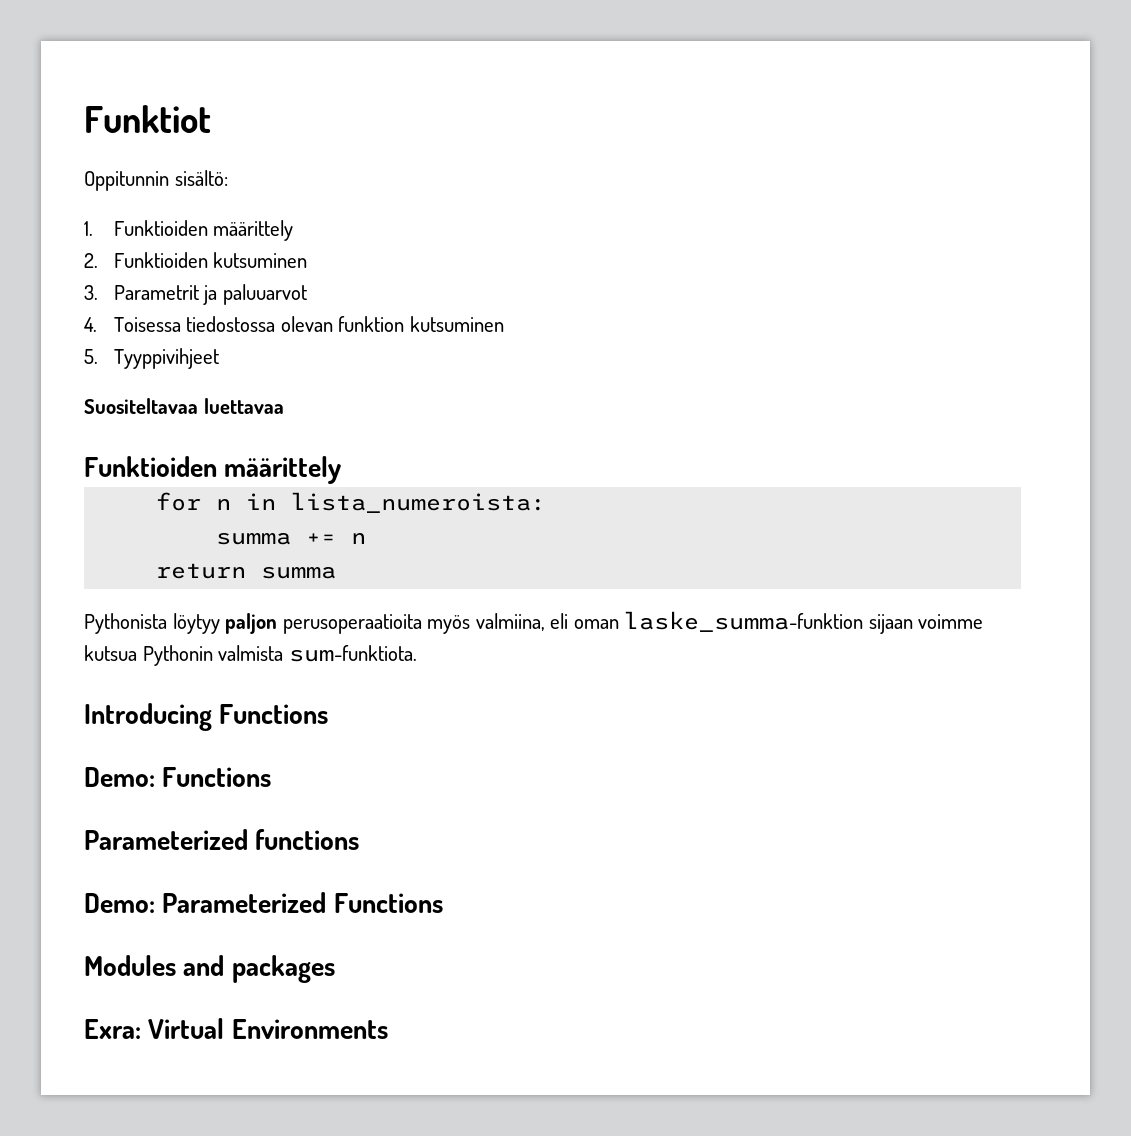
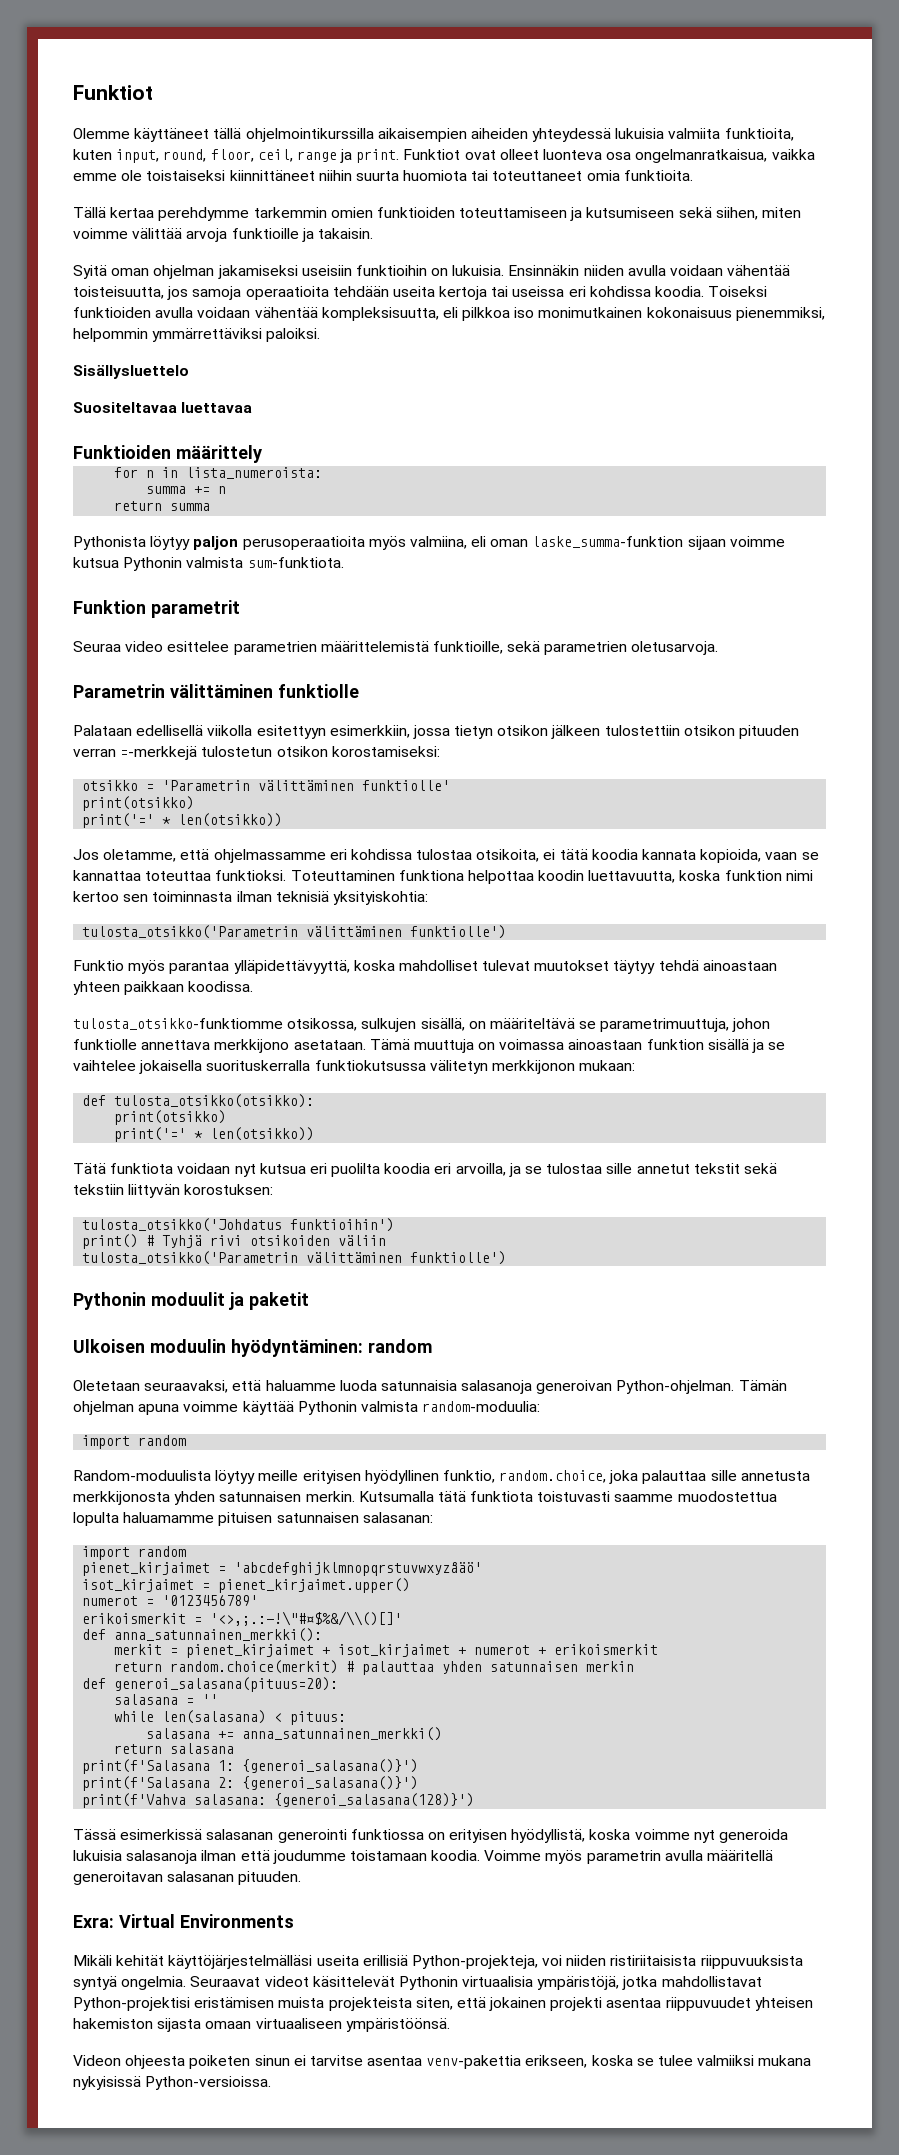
[84,170,228,191] [84,220,294,241] [84,252,308,268] [84,284,307,305] [84,316,504,332] [84,348,219,369] Oppitunnin sisältö: // 1. Funktioiden määrittely // 2. Funktioiden kutsuminen // 3. Parametrit ja paluuarvot // 4. Toisessa tiedostossa olevan funktion kutsuminen // 5. Tyyppivihjeet -> [73,128,794,142] [73,149,815,163] [73,170,693,181] [73,207,802,221] [73,228,373,242] [73,265,791,279] [73,286,768,300] [73,307,825,321] [73,328,321,342] [73,365,189,379] Olemme käyttäneet tällä ohjelmointikurssilla aikaisempien aiheiden yhteydessä lukuisia valmiita funktioita, kuten input, round, floor, ceil, range ja print. Funktiot ovat olleet luonteva osa ongelmanratkaisua, vaikka emme ole toistaiseksi kiinnittäneet niihin suurta huomiota tai toteuttaneet omia funktioita. // Tällä kertaa perehdymme tarkemmin omien funktioiden toteuttamiseen ja kutsumiseen sekä siihen, miten voimme välittää arvoja funktioille ja takaisin. // Syitä oman ohjelman jakamiseksi useisiin funktioihin on lukuisia. Ensinnäkin niiden avulla voidaan vähentää toisteisuutta, jos samoja operaatioita tehdään useita kertoja tai useissa eri kohdissa koodia. Toiseksi funktioiden avulla voidaan vähentää kompleksisuutta, eli pilkkoa iso monimutkainen kokonaisuus pienemmiksi, helpommin ymmärrettäviksi paloiksi. // Sisällysluettelo
[84,703,329,731] [84,767,272,787] [84,829,360,850] [84,892,443,913] [84,955,335,983] [84,1018,388,1039] Introducing Functions // Demo: Functions // Parameterized functions // Demo: Parameterized Functions // Modules and packages // Exra: Virtual Environments -> [73,600,240,618] [73,641,719,655] [73,684,359,698] [73,725,800,739] [73,746,440,760] [82,780,451,791] [82,796,195,811] [82,813,283,828] [73,849,819,863] [73,870,813,884] [73,891,428,905] [82,925,507,939] [73,960,777,974] [73,981,254,995] [73,1018,771,1032] [73,1039,786,1053] [73,1060,636,1074] [82,1094,315,1108] [114,1110,227,1125] [114,1127,315,1142] [73,1163,777,1177] [73,1184,274,1198] [82,1218,395,1232] [82,1234,387,1249] [82,1251,507,1265] [73,1292,309,1310] [73,1339,432,1357] [73,1380,787,1394] [73,1401,541,1415] [82,1435,187,1449] [73,1470,810,1484] [73,1491,777,1505] [73,1512,433,1526] [82,1546,187,1560] [82,1562,483,1576] [82,1578,411,1593] [82,1595,259,1606] [82,1611,403,1626] [82,1628,323,1642] [114,1644,659,1658] [114,1660,635,1675] [82,1677,339,1692] [114,1694,219,1705] [114,1710,347,1725] [146,1727,443,1741] [114,1743,235,1754] [82,1759,419,1774] [82,1776,419,1791] [82,1793,475,1808] [73,1829,789,1843] [73,1850,774,1864] [73,1871,302,1885] [73,1914,294,1928] [73,1955,803,1969] [73,1976,762,1990] [73,1997,813,2011] [73,2018,450,2032] [73,2055,812,2069] [73,2076,272,2090] Funktion parametrit // Seuraa video esittelee parametrien määrittelemistä funktioille, sekä parametrien oletusarvoja. // Parametrin välittäminen funktiolle // Palataan edellisellä viikolla esitettyyn esimerkkiin, jossa tietyn otsikon jälkeen tulostettiin otsikon pituuden verran =-merkkejä tulostetun otsikon korostamiseksi: // otsikko = 'Parametrin välittäminen funktiolle' // print(otsikko) // print('=' * len(otsikko)) // Jos oletamme, että ohjelmassamme eri kohdissa tulostaa otsikoita, ei tätä koodia kannata kopioida, vaan se kannattaa toteuttaa funktioksi. Toteuttaminen funktiona helpottaa koodin luettavuutta, koska funktion nimi kertoo sen toiminnasta ilman teknisiä yksityiskohtia: // tulosta_otsikko('Parametrin välittäminen funktiolle') // Funktio myös parantaa ylläpidettävyyttä, koska mahdolliset tulevat muutokset täytyy tehdä ainoastaan yhteen paikkaan koodissa. // tulosta_otsikko-funktiomme otsikossa, sulkujen sisällä, on määriteltävä se parametrimuuttuja, johon funktiolle annettava merkkijono asetataan. Tämä muuttuja on voimassa ainoastaan funktion sisällä ja se vaihtelee jokaisella suorituskerralla funktiokutsussa välitetyn merkkijonon mukaan: // def tulosta_otsikko(otsikko): // print(otsikko) // print('=' * len(otsikko)) // Tätä funktiota voidaan nyt kutsua eri puolilta koodia eri arvoilla, ja se tulostaa sille annetut tekstit sekä tekstiin liittyvän korostuksen: // tulosta_otsikko('Johdatus funktioihin') // print() # Tyhjä rivi otsikoiden väliin // tulosta_otsikko('Parametrin välittäminen funktiolle') // Pythonin moduulit ja paketit // Ulkoisen moduulin hyödyntäminen: random // Oletetaan seuraavaksi, että haluamme luoda satunnaisia salasanoja generoivan Python-ohjelman. Tämän ohjelman apuna voimme käyttää Pythonin valmista random-moduulia: // import random // Random-moduulista löytyy meille erityisen hyödyllinen funktio, random.choice, joka palauttaa sille annetusta merkkijonosta yhden satunnaisen merkin. Kutsumalla tätä funktiota toistuvasti saamme muodostettua lopulta haluamamme pituisen satunnaisen salasanan: // import random // pienet_kirjaimet = 'abcdefghijklmnopqrstuvwxyzåäö' // isot_kirjaimet = pienet_kirjaimet.upper() // numerot = '0123456789' // erikoismerkit = '<>,;.:-!\"#¤$%&/\\()[]' // def anna_satunnainen_merkki(): // merkit = pienet_kirjaimet + isot_kirjaimet + numerot + erikoismerkit // return random.choice(merkit) # palauttaa yhden satunnaisen merkin // def generoi_salasana(pituus=20): // salasana = '' // while len(salasana) < pituus: // salasana += anna_satunnainen_merkki() // return salasana // print(f'Salasana 1: {generoi_salasana()}') // print(f'Salasana 2: {generoi_salasana()}') // print(f'Vahva salasana: {generoi_salasana(128)}') // Tässä esimerkissä salasanan generointi funktiossa on erityisen hyödyllistä, koska voimme nyt generoida lukuisia salasanoja ilman että joudumme toistamaan koodia. Voimme myös parametrin avulla määritellä generoitavan salasanan pituuden. // Exra: Virtual Environments // Mikäli kehität käyttöjärjestelmälläsi useita erillisiä Python-projekteja, voi niiden ristiriitaisista riippuvuuksista syntyä ongelmia. Seuraavat videot käsittelevät Pythonin virtuaalisia ympäristöjä, jotka mahdollistavat Python-projektisi eristämisen muista projekteista siten, että jokainen projekti asentaa riippuvuudet yhteisen hakemiston sijasta omaan virtuaaliseen ympäristöönsä. // Videon ohjeesta poiketen sinun ei tarvitse asentaa venv-pakettia erikseen, koska se tulee valmiiksi mukana nykyisissä Python-versioissa.

